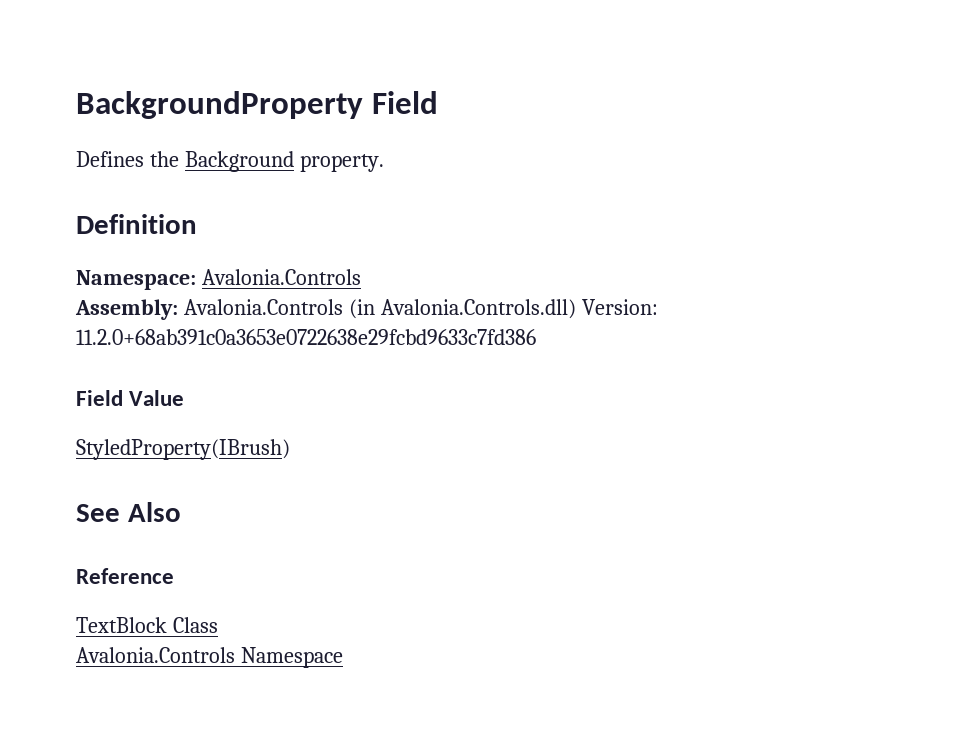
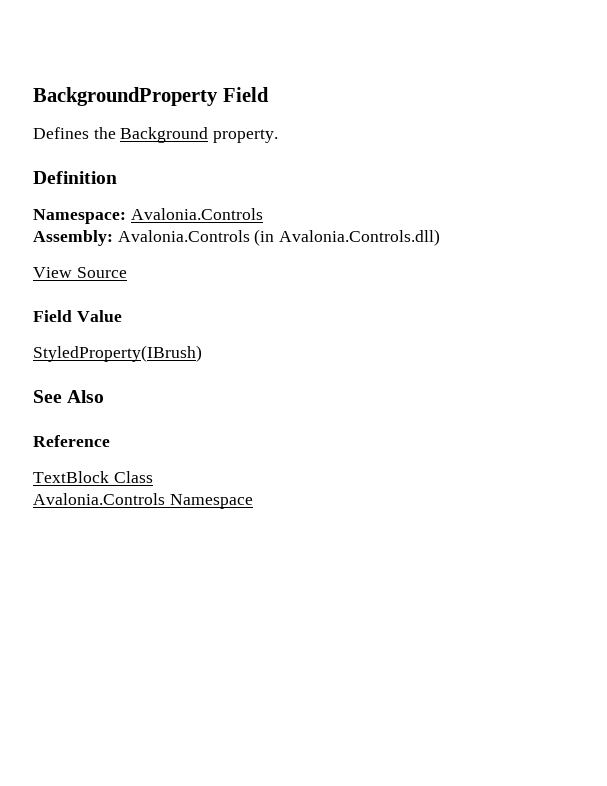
[581,299,658,315] [76,329,536,345] Version: 11.2.0+68ab391c0a3653e0722638e29fcbd9633c7fd386 -> [33,267,127,278] // View Source

